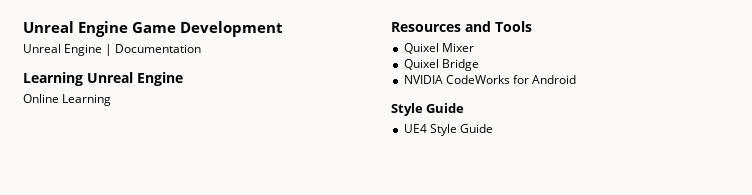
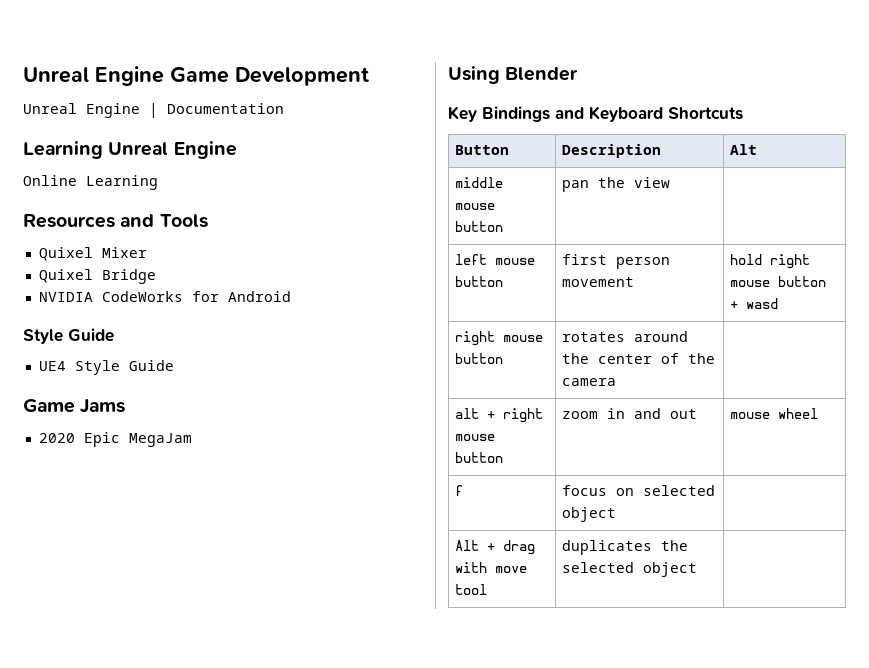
(493, 128) none -> [23,399,126,414] [38,432,192,447] [448,66,579,84] [448,106,743,122] [454,145,509,155] [561,144,661,158] [729,144,757,155] [454,177,503,188] [454,203,495,210] [454,221,503,232] [561,177,670,192] [454,254,535,265] [454,276,503,287] [561,254,670,269] [561,277,634,287] [729,254,810,269] [729,276,826,287] [729,298,778,309] [454,331,543,346] [454,353,503,364] [561,331,688,342] [561,353,715,364] [561,378,616,386] [454,408,543,423] [454,434,495,441] [454,452,503,463] [561,408,697,419] [729,408,818,419] [454,485,463,496] [561,485,715,496] [561,507,616,522] [454,540,535,555] [454,562,527,573] [454,584,487,595] [561,540,688,555] [561,562,697,577] // Game Jams // 2020 Epic MegaJam // Using Blender // Key Bindings and Keyboard Shortcuts // Button | Description | Alt // middle mouse button | pan the view | // left mouse button | first person movement | hold right mouse button + wasd // right mouse button | rotates around the center of the camera | // alt + right mouse button | zoom in and out | mouse wheel // f | focus on selected object | // Alt + drag with move tool | duplicates the selected object |

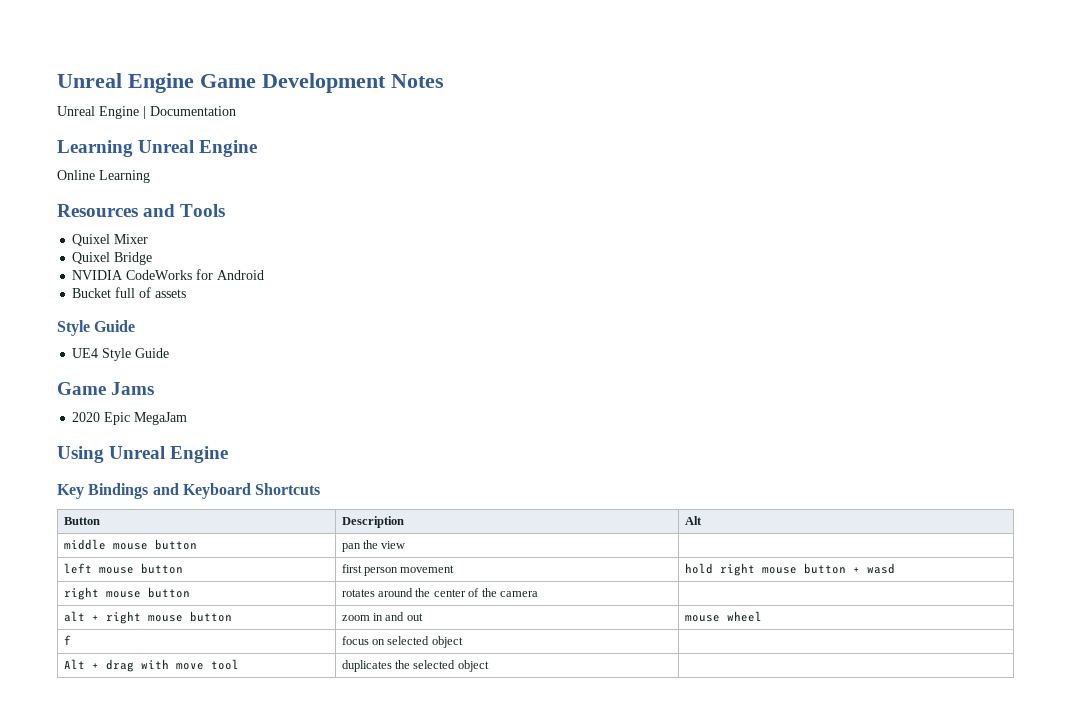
(369, 76) none -> [391,74,444,88] Notes
(291, 296) none -> [72,287,187,298] // Bucket full of assets
[505,67,579,81] Blender -> [109,446,229,463] Unreal Engine

